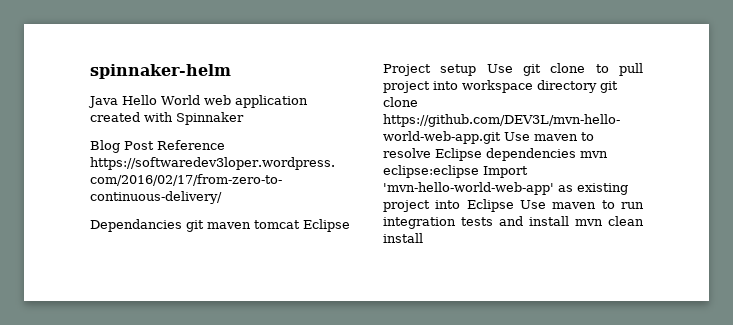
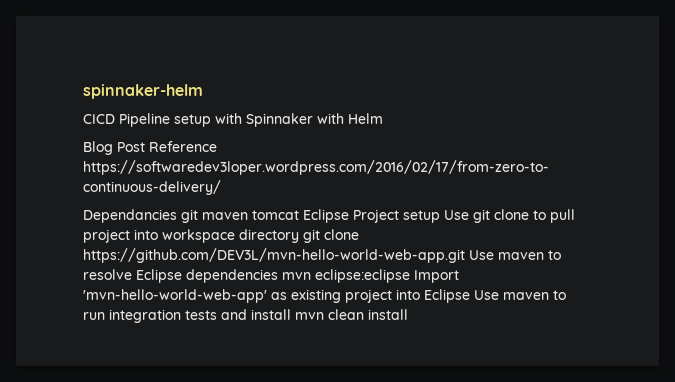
[88,95,308,108] [90,112,140,122] Java Hello World web application created -> [83,113,211,127] CICD Pipeline setup
(244, 118) none -> [317,113,383,124] with Helm

